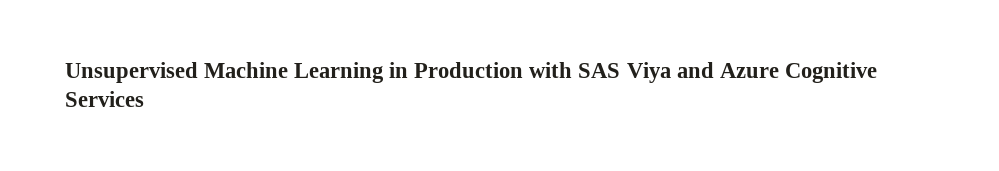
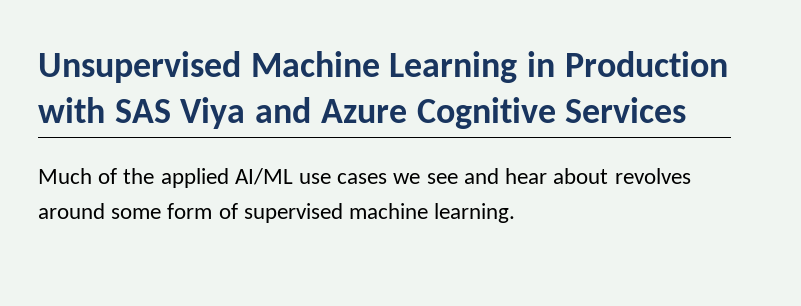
(144, 99) none -> [38,168,691,188] [38,203,516,223] // Much of the applied AI/ML use cases we see and hear about revolves around some form of supervised machine learning.

